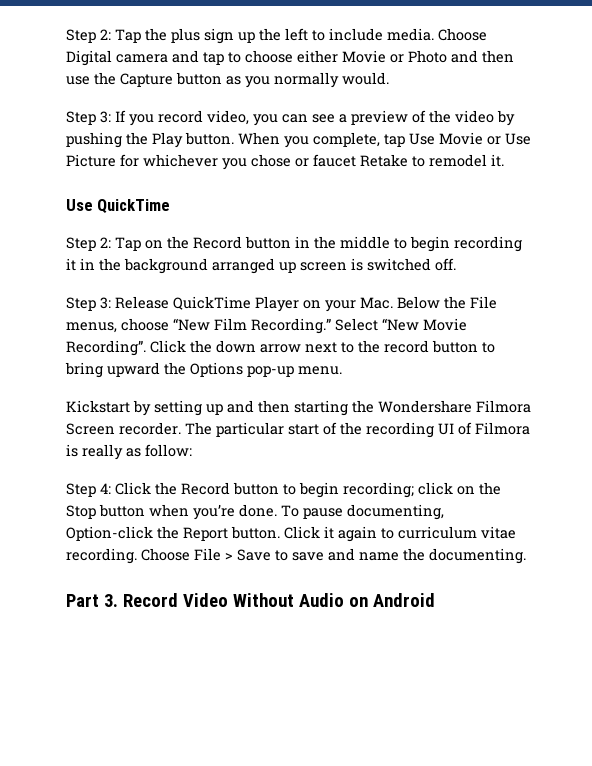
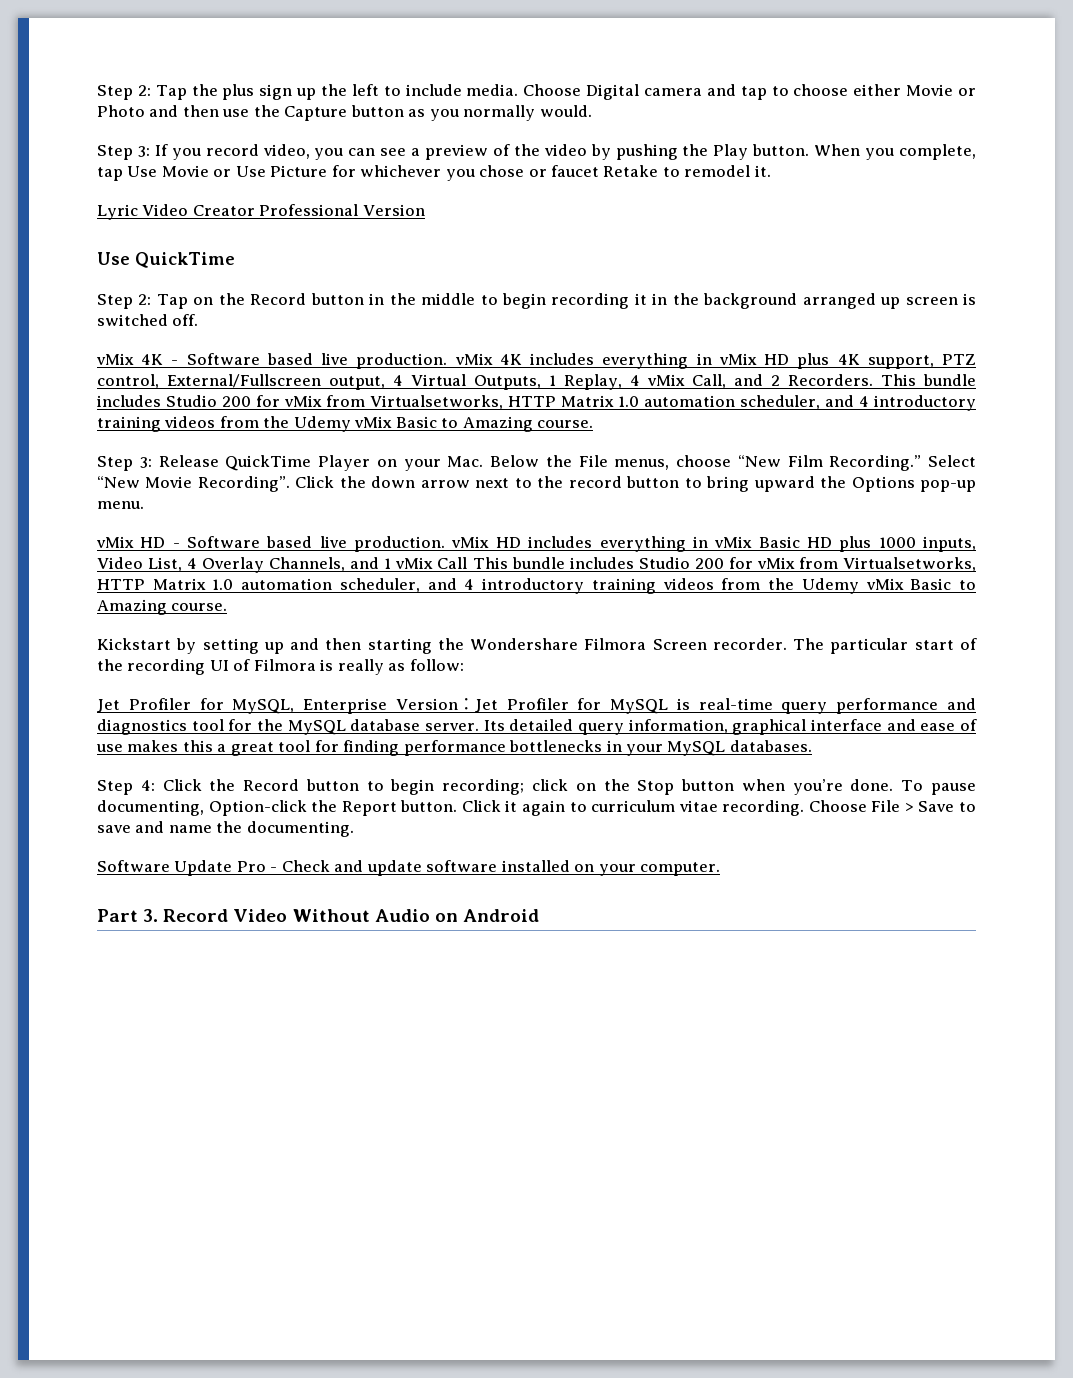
(504, 160) none -> [97,204,425,220] // Lyric Video Creator Professional Version
(456, 264) none -> [96,353,977,369] [97,374,976,390] [97,395,976,411] [97,416,594,432] // vMix 4K - Software based live production. vMix 4K includes everything in vMix HD plus 4K support, PTZ control, External/Fullscreen output, 4 Virtual Outputs, 1 Replay, 4 vMix Call, and 2 Recorders. This bundle includes Studio 200 for vMix from Virtualsetworks, HTTP Matrix 1.0 automation scheduler, and 4 introductory training videos from the Udemy vMix Basic to Amazing course.
(342, 370) none -> [96,536,977,552] [97,557,976,573] [97,578,977,594] [97,599,228,615] // vMix HD - Software based live production. vMix HD includes everything in vMix Basic HD plus 1000 inputs, Video List, 4 Overlay Channels, and 1 vMix Call This bundle includes Studio 200 for vMix from Virtualsetworks, HTTP Matrix 1.0 automation scheduler, and 4 introductory training videos from the Udemy vMix Basic to Amazing course.
(192, 450) none -> [97,698,977,714] [97,719,977,735] [96,740,812,756] // Jet Profiler for MySQL, Enterprise Version：Jet Profiler for MySQL is real-time query performance and diagnostics tool for the MySQL database server. Its detailed query information, graphical interface and ease of use makes this a great tool for finding performance bottlenecks in your MySQL databases.
(526, 556) none -> [97,860,721,876] // Software Update Pro - Check and update software installed on your computer.

